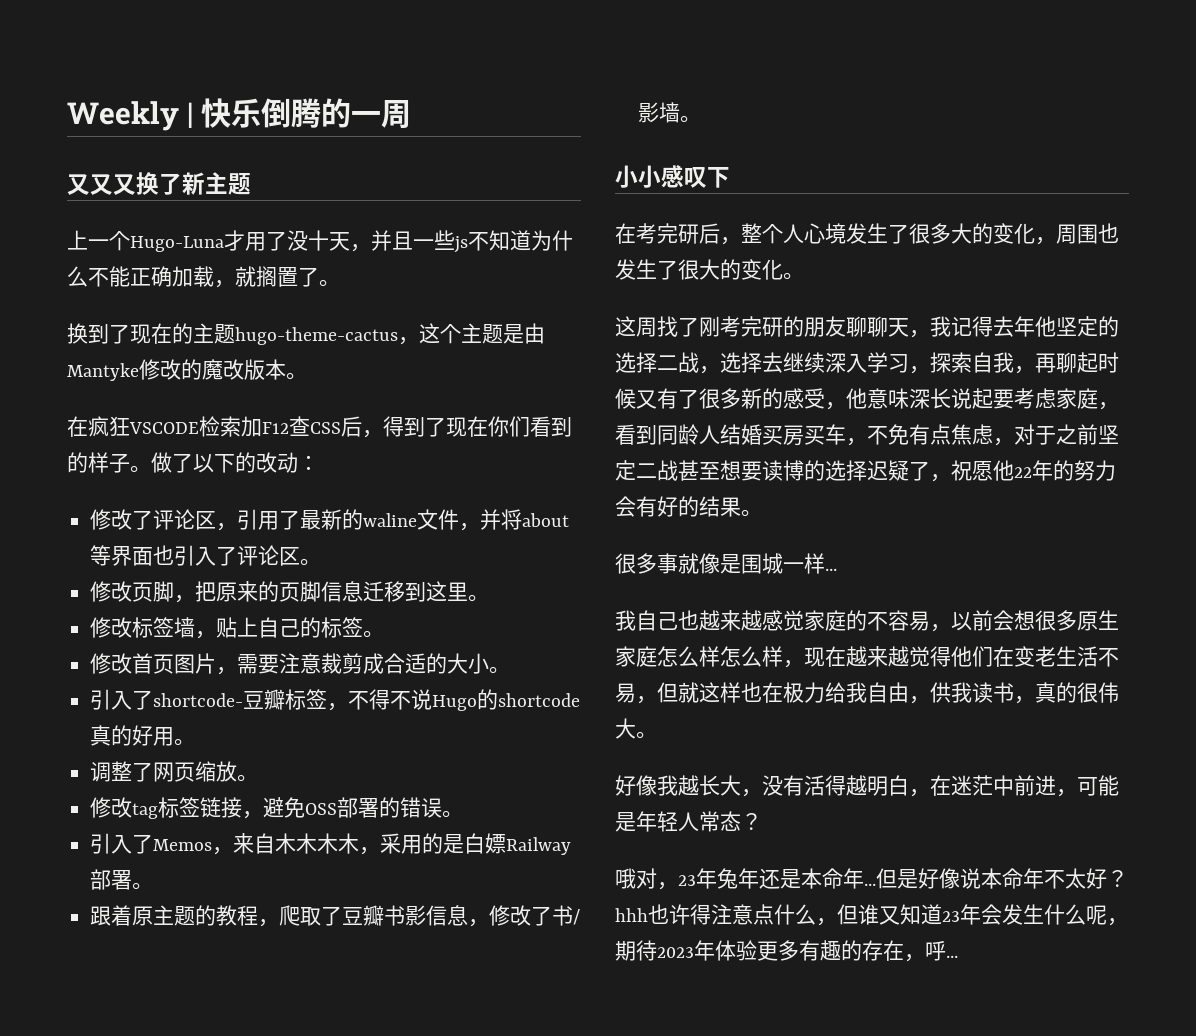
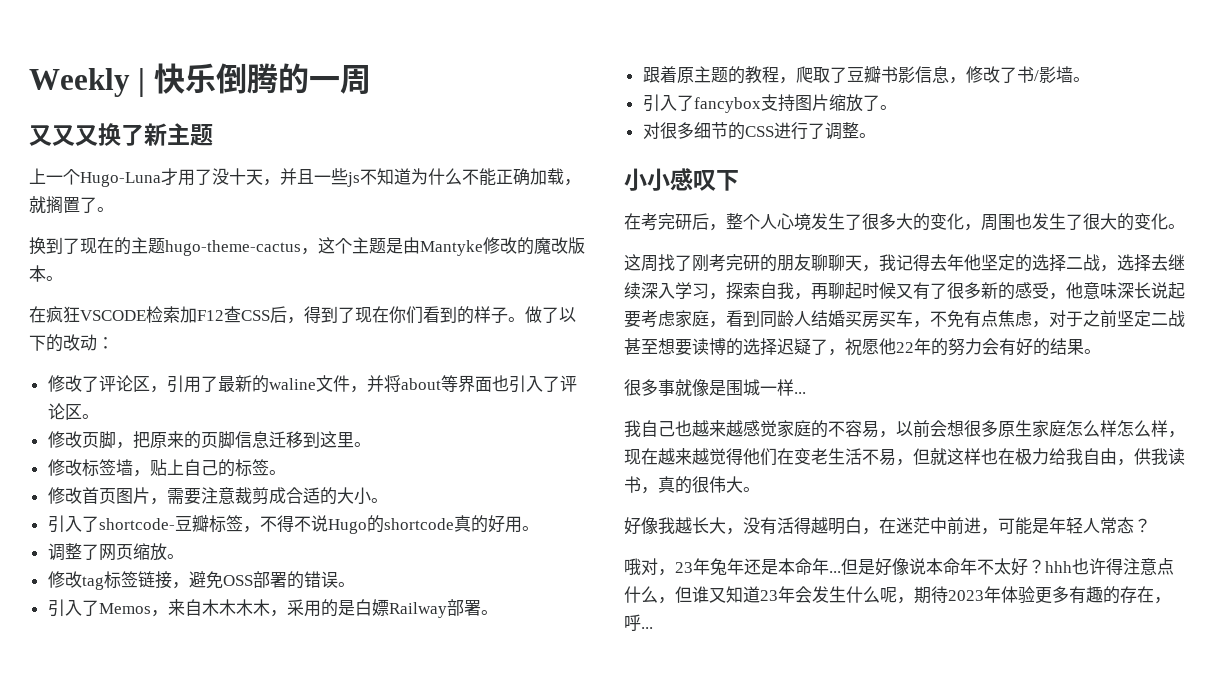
(702, 119) none -> [642,94,897,113] [642,122,876,140] // 引入了fancybox支持图片缩放了。 // 对很多细节的CSS进行了调整。

